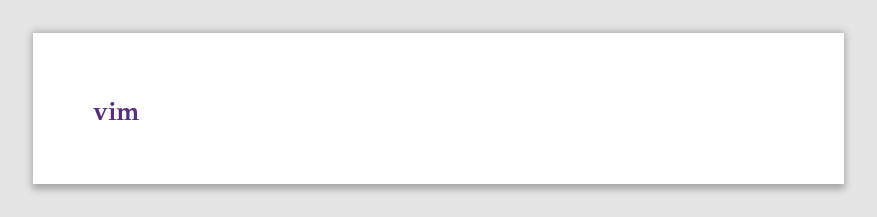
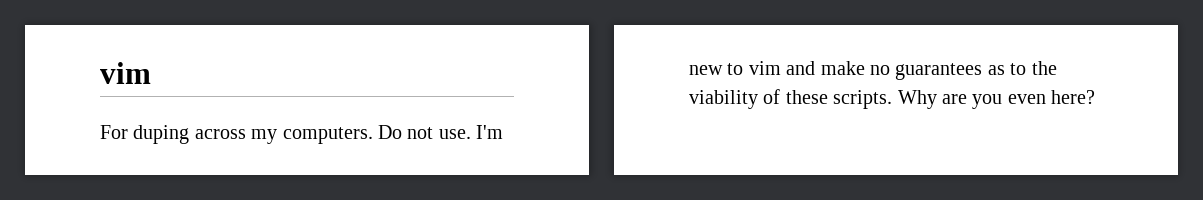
[93,102,140,120] vim -> [100,62,151,84] [100,125,504,144] [689,61,1057,80] [689,89,1096,109] vim // For duping across my computers. Do not use. I'm new to vim and make no guarantees as to the viability of these scripts. Why are you even here?

